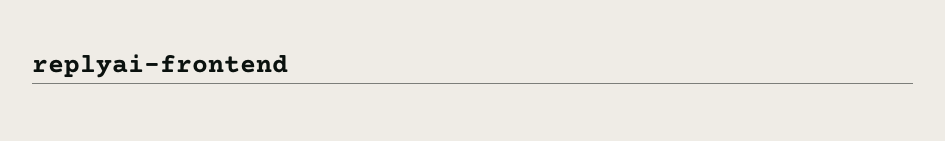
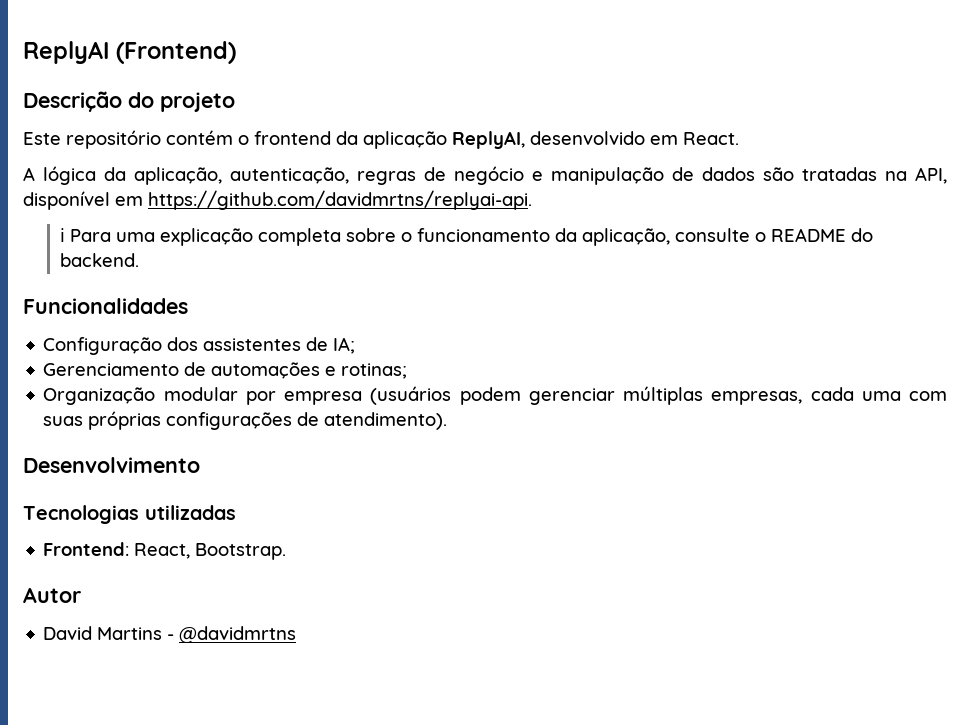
[32,54,288,78] replyai-frontend -> [23,41,236,64] [23,91,235,112] [23,130,739,149] [23,166,947,185] [23,190,532,210] [59,228,873,246] [59,253,139,267] [23,298,188,314] [43,337,356,355] [43,362,408,379] [43,386,947,405] [43,411,448,430] [23,457,200,473] [23,505,236,524] [43,542,287,560] [23,587,81,603] [43,626,297,643] ReplyAI (Frontend) // Descrição do projeto // Este repositório contém o frontend da aplicação ReplyAI, desenvolvido em React. // A lógica da aplicação, autenticação, regras de negócio e manipulação de dados são tratadas na API, disponível em https://github.com/davidmrtns/replyai-api. // ℹ Para uma explicação completa sobre o funcionamento da aplicação, consulte o README do backend. // Funcionalidades // Configuração dos assistentes de IA; // Gerenciamento de automações e rotinas; // Organização modular por empresa (usuários podem gerenciar múltiplas empresas, cada uma com suas próprias configurações de atendimento). // Desenvolvimento // Tecnologias utilizadas // Frontend: React, Bootstrap. // Autor // David Martins - @davidmrtns

